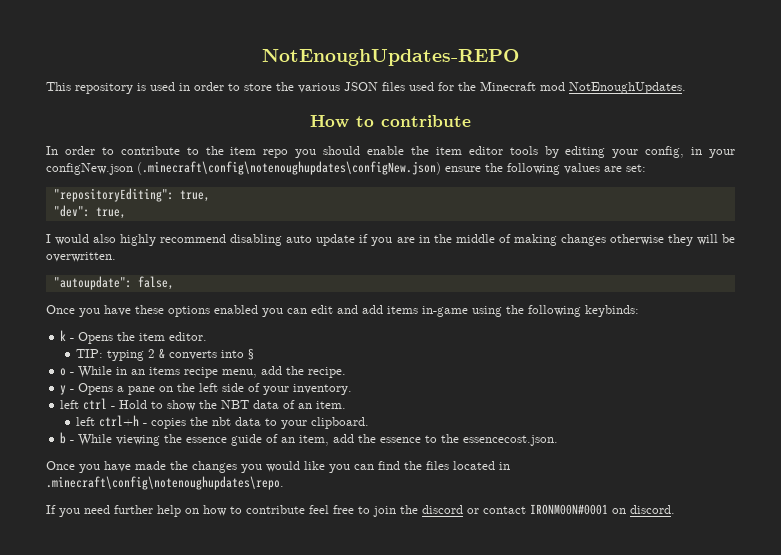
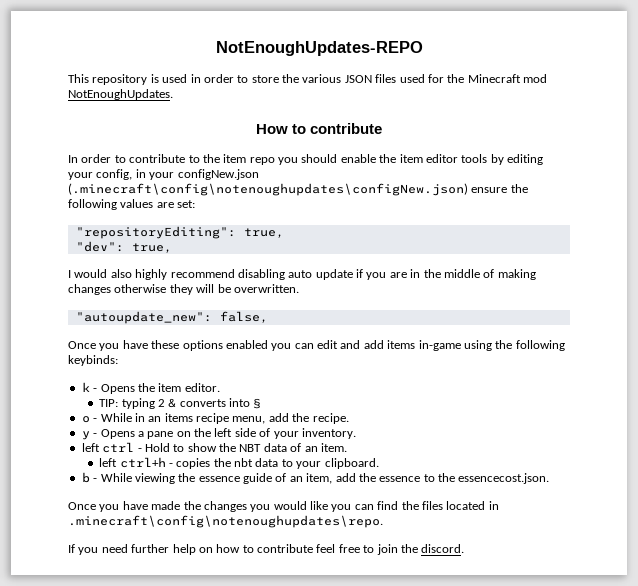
[53,276,132,290] "autoupdate": -> [75,311,212,324] "autoupdate_new":
[422,504,626,515] discord or contact IRONM00N#0001 on -> (418, 548) none

